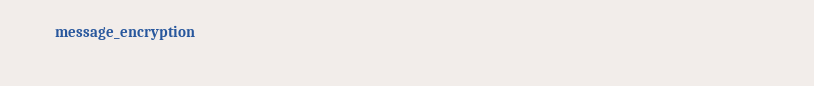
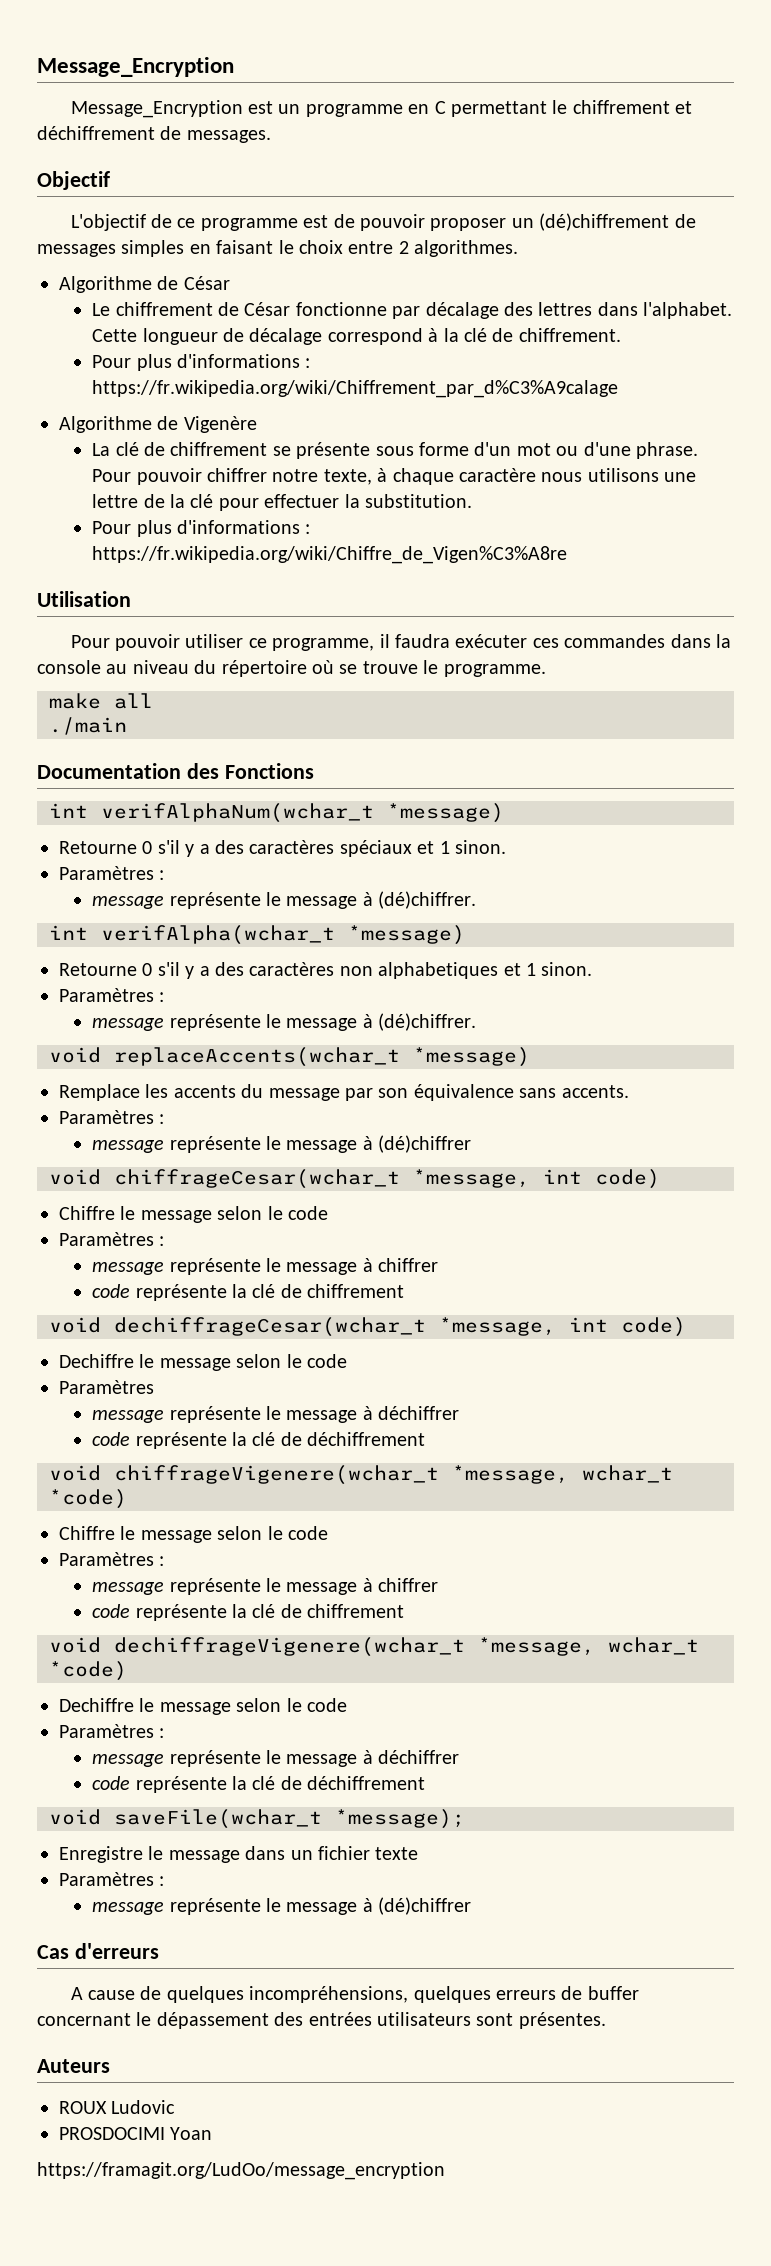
[55,25,195,40] message_encryption -> [37,57,234,77] [70,100,693,118] [37,126,271,143] [37,171,110,190] [70,213,696,231] [37,240,519,257] [59,276,230,293] [92,302,733,319] [92,328,621,345] [92,354,311,371] [92,380,619,398] [59,416,257,433] [92,442,699,459] [92,468,697,485] [92,494,473,511] [92,520,311,537] [92,546,568,564] [37,591,131,607] [70,634,731,651] [37,660,546,677] [49,693,153,709] [49,717,127,735] [37,763,314,779] [49,803,504,823] [59,840,506,857] [59,866,165,880] [92,891,477,909] [49,925,465,945] [59,962,593,979] [59,988,165,1002] [92,1013,477,1031] [49,1047,530,1067] [59,1084,629,1101] [59,1110,165,1124] [92,1135,472,1153] [49,1169,660,1189] [59,1206,328,1223] [59,1232,165,1246] [92,1258,439,1275] [92,1284,405,1301] [49,1317,686,1337] [59,1354,347,1371] [59,1380,154,1394] [92,1406,460,1423] [92,1432,426,1449] [49,1465,673,1485] [49,1489,127,1509] [59,1526,328,1543] [59,1552,165,1566] [92,1578,439,1595] [92,1604,405,1621] [49,1637,699,1657] [49,1661,127,1681] [59,1698,347,1715] [59,1724,165,1738] [92,1750,460,1767] [92,1776,426,1793] [49,1809,465,1829] [59,1846,419,1863] [59,1872,165,1886] [92,1897,472,1915] [37,1943,159,1959] [70,1986,639,2003] [37,2012,606,2029] [37,2059,110,2073] [59,2100,176,2114] [59,2127,213,2140] [37,2162,445,2180] Message_Encryption // Message_Encryption est un programme en C permettant le chiffrement et déchiffrement de messages. // Objectif // L'objectif de ce programme est de pouvoir proposer un (dé)chiffrement de messages simples en faisant le choix entre 2 algorithmes. // Algorithme de César // Le chiffrement de César fonctionne par décalage des lettres dans l'alphabet. Cette longueur de décalage correspond à la clé de chiffrement. // Pour plus d'informations : https://fr.wikipedia.org/wiki/Chiffrement_par_d%C3%A9calage // Algorithme de Vigenère // La clé de chiffrement se présente sous forme d'un mot ou d'une phrase. Pour pouvoir chiffrer notre texte, à chaque caractère nous utilisons une lettre de la clé pour effectuer la substitution. // Pour plus d'informations : https://fr.wikipedia.org/wiki/Chiffre_de_Vigen%C3%A8re // Utilisation // Pour pouvoir utiliser ce programme, il faudra exécuter ces commandes dans la console au niveau du répertoire où se trouve le programme. // make all // ./main // Documentation des Fonctions // int verifAlphaNum(wchar_t *message) // Retourne 0 s'il y a des caractères spéciaux et 1 sinon. // Paramètres : // message représente le message à (dé)chiffrer. // int verifAlpha(wchar_t *message) // Retourne 0 s'il y a des caractères non alphabetiques et 1 sinon. // Paramètres : // message représente le message à (dé)chiffrer. // void replaceAccents(wchar_t *message) // Remplace les accents du message par son équivalence sans accents. // Paramètres : // message représente le message à (dé)chiffrer // void chiffrageCesar(wchar_t *message, int code) // Chiffre le message selon le code // Paramètres : // message représente le message à chiffrer // code représente la clé de chiffrement // void dechiffrageCesar(wchar_t *message, int code) // Dechiffre le message selon le code // Paramètres // message représente le message à déchiffrer // code représente la clé de déchiffrement // void chiffrageVigenere(wchar_t *message, wchar_t *code) // Chiffre le message selon le code // Paramètres : // message représente le message à chiffrer // code représente la clé de chiffrement // void dechiffrageVigenere(wchar_t *message, wchar_t *code) // Dechiffre le message selon le code // Paramètres : // message représente le message à déchiffrer // code représente la clé de déchiffrement // void saveFile(wchar_t *message); // Enregistre le message dans un fichier texte // Paramètres : // message représente le message à (dé)chiffrer // Cas d'erreurs // A cause de quelques incompréhensions, quelques erreurs de buffer concernant le dépassement des entrées utilisateurs sont présentes. // Auteurs // ROUX Ludovic // PROSDOCIMI Yoan // https://framagit.org/LudOo/message_encryption

